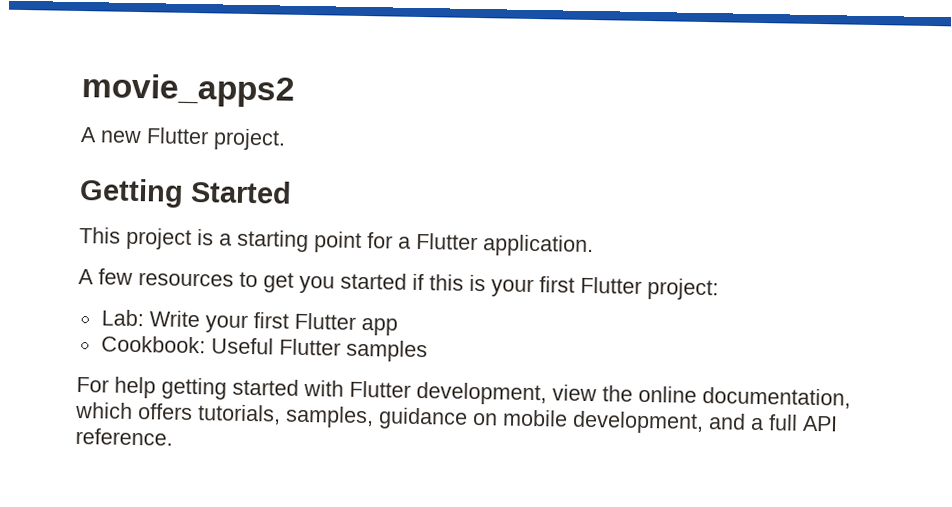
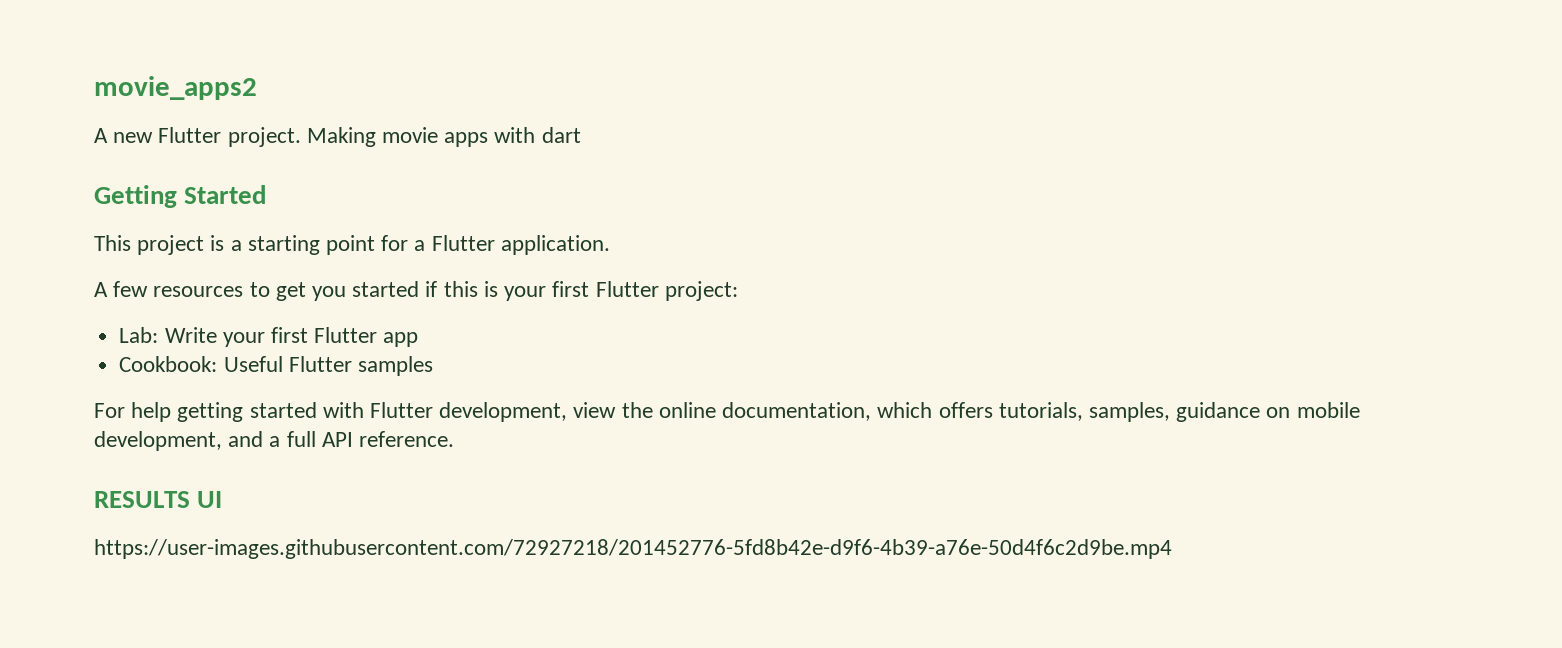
(286, 139) none -> [306,127,581,147] Making movie apps with dart
(173, 436) none -> [94,491,223,508] [94,539,1172,559] // RESULTS UI // https://user-images.githubusercontent.com/72927218/201452776-5fd8b42e-d9f6-4b39-a76e-50d4f6c2d9be.mp4

